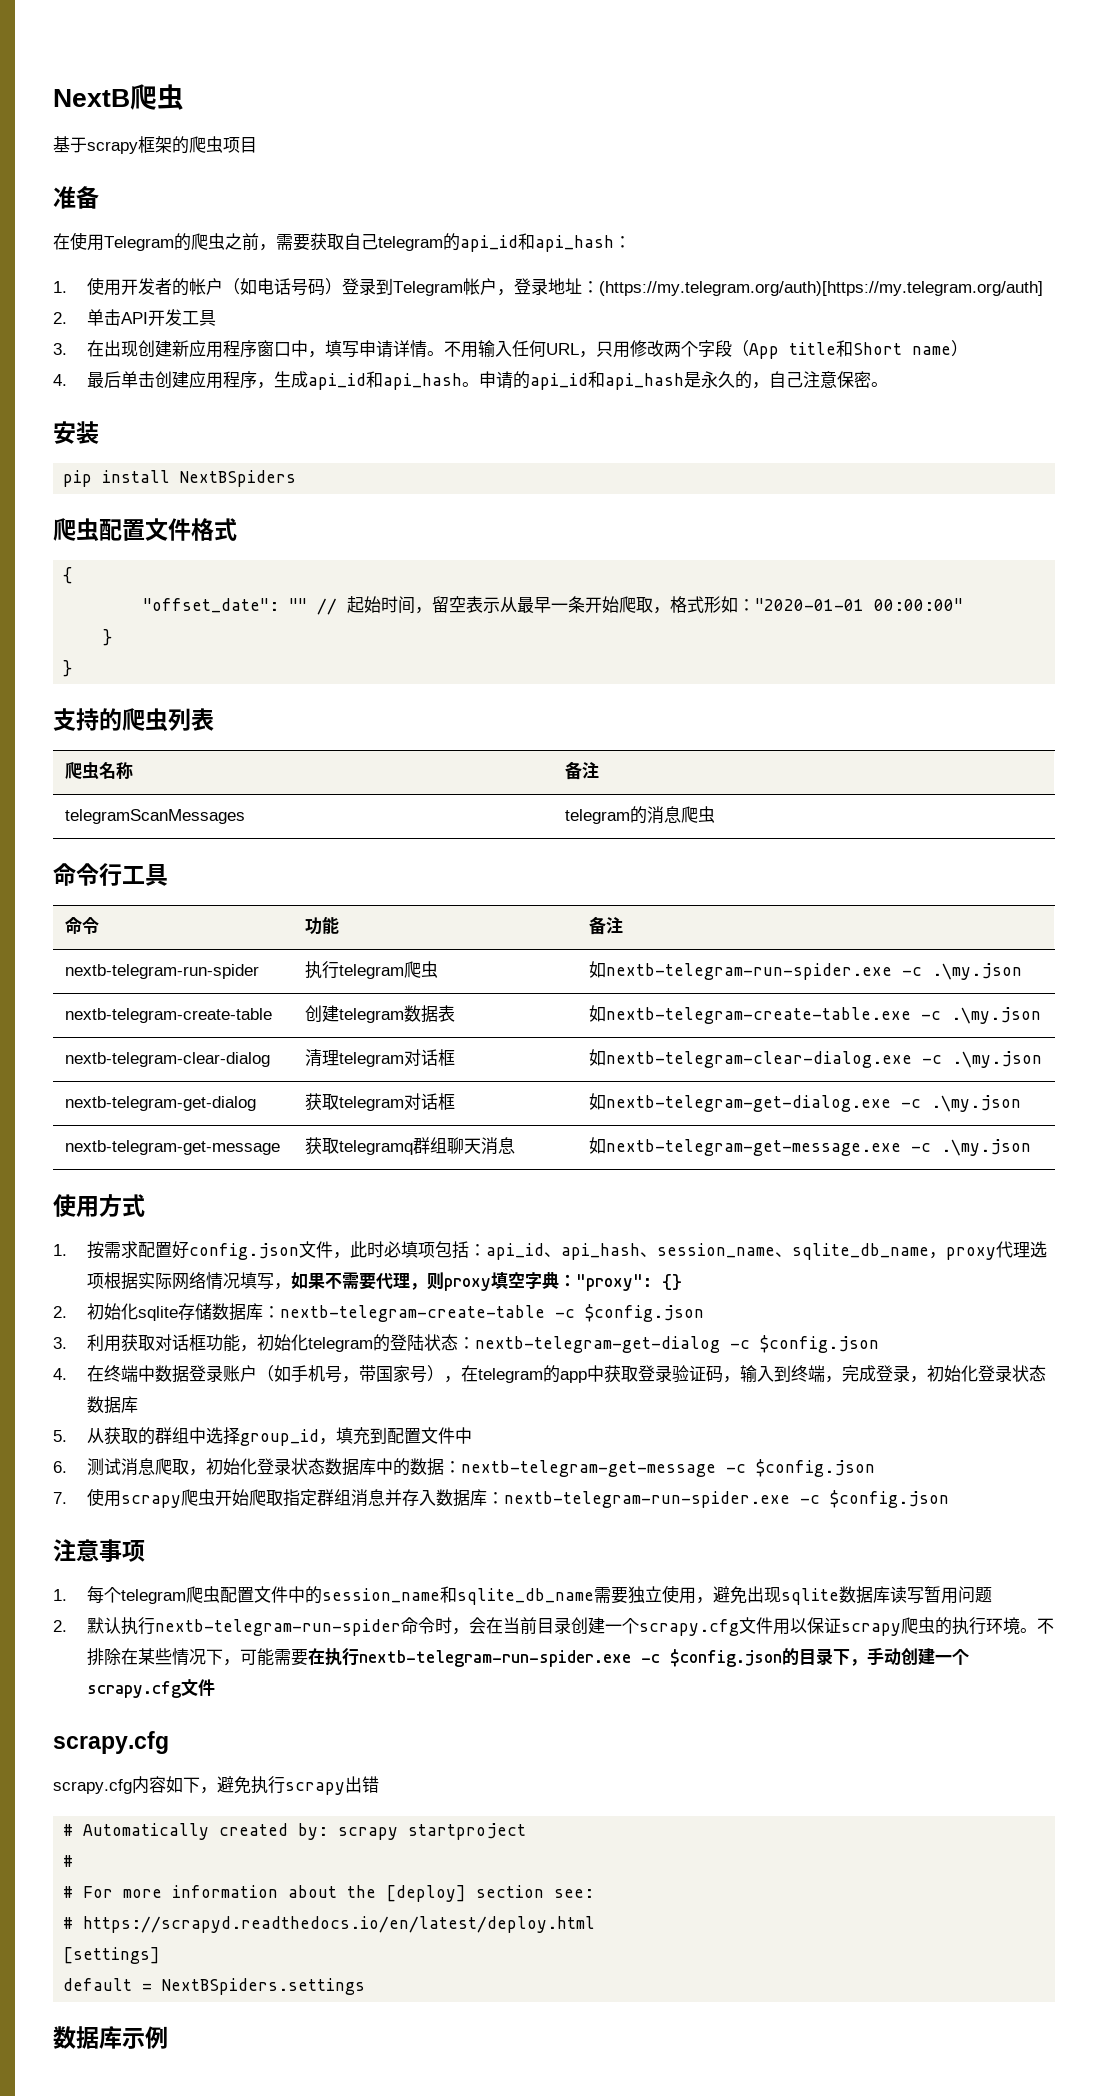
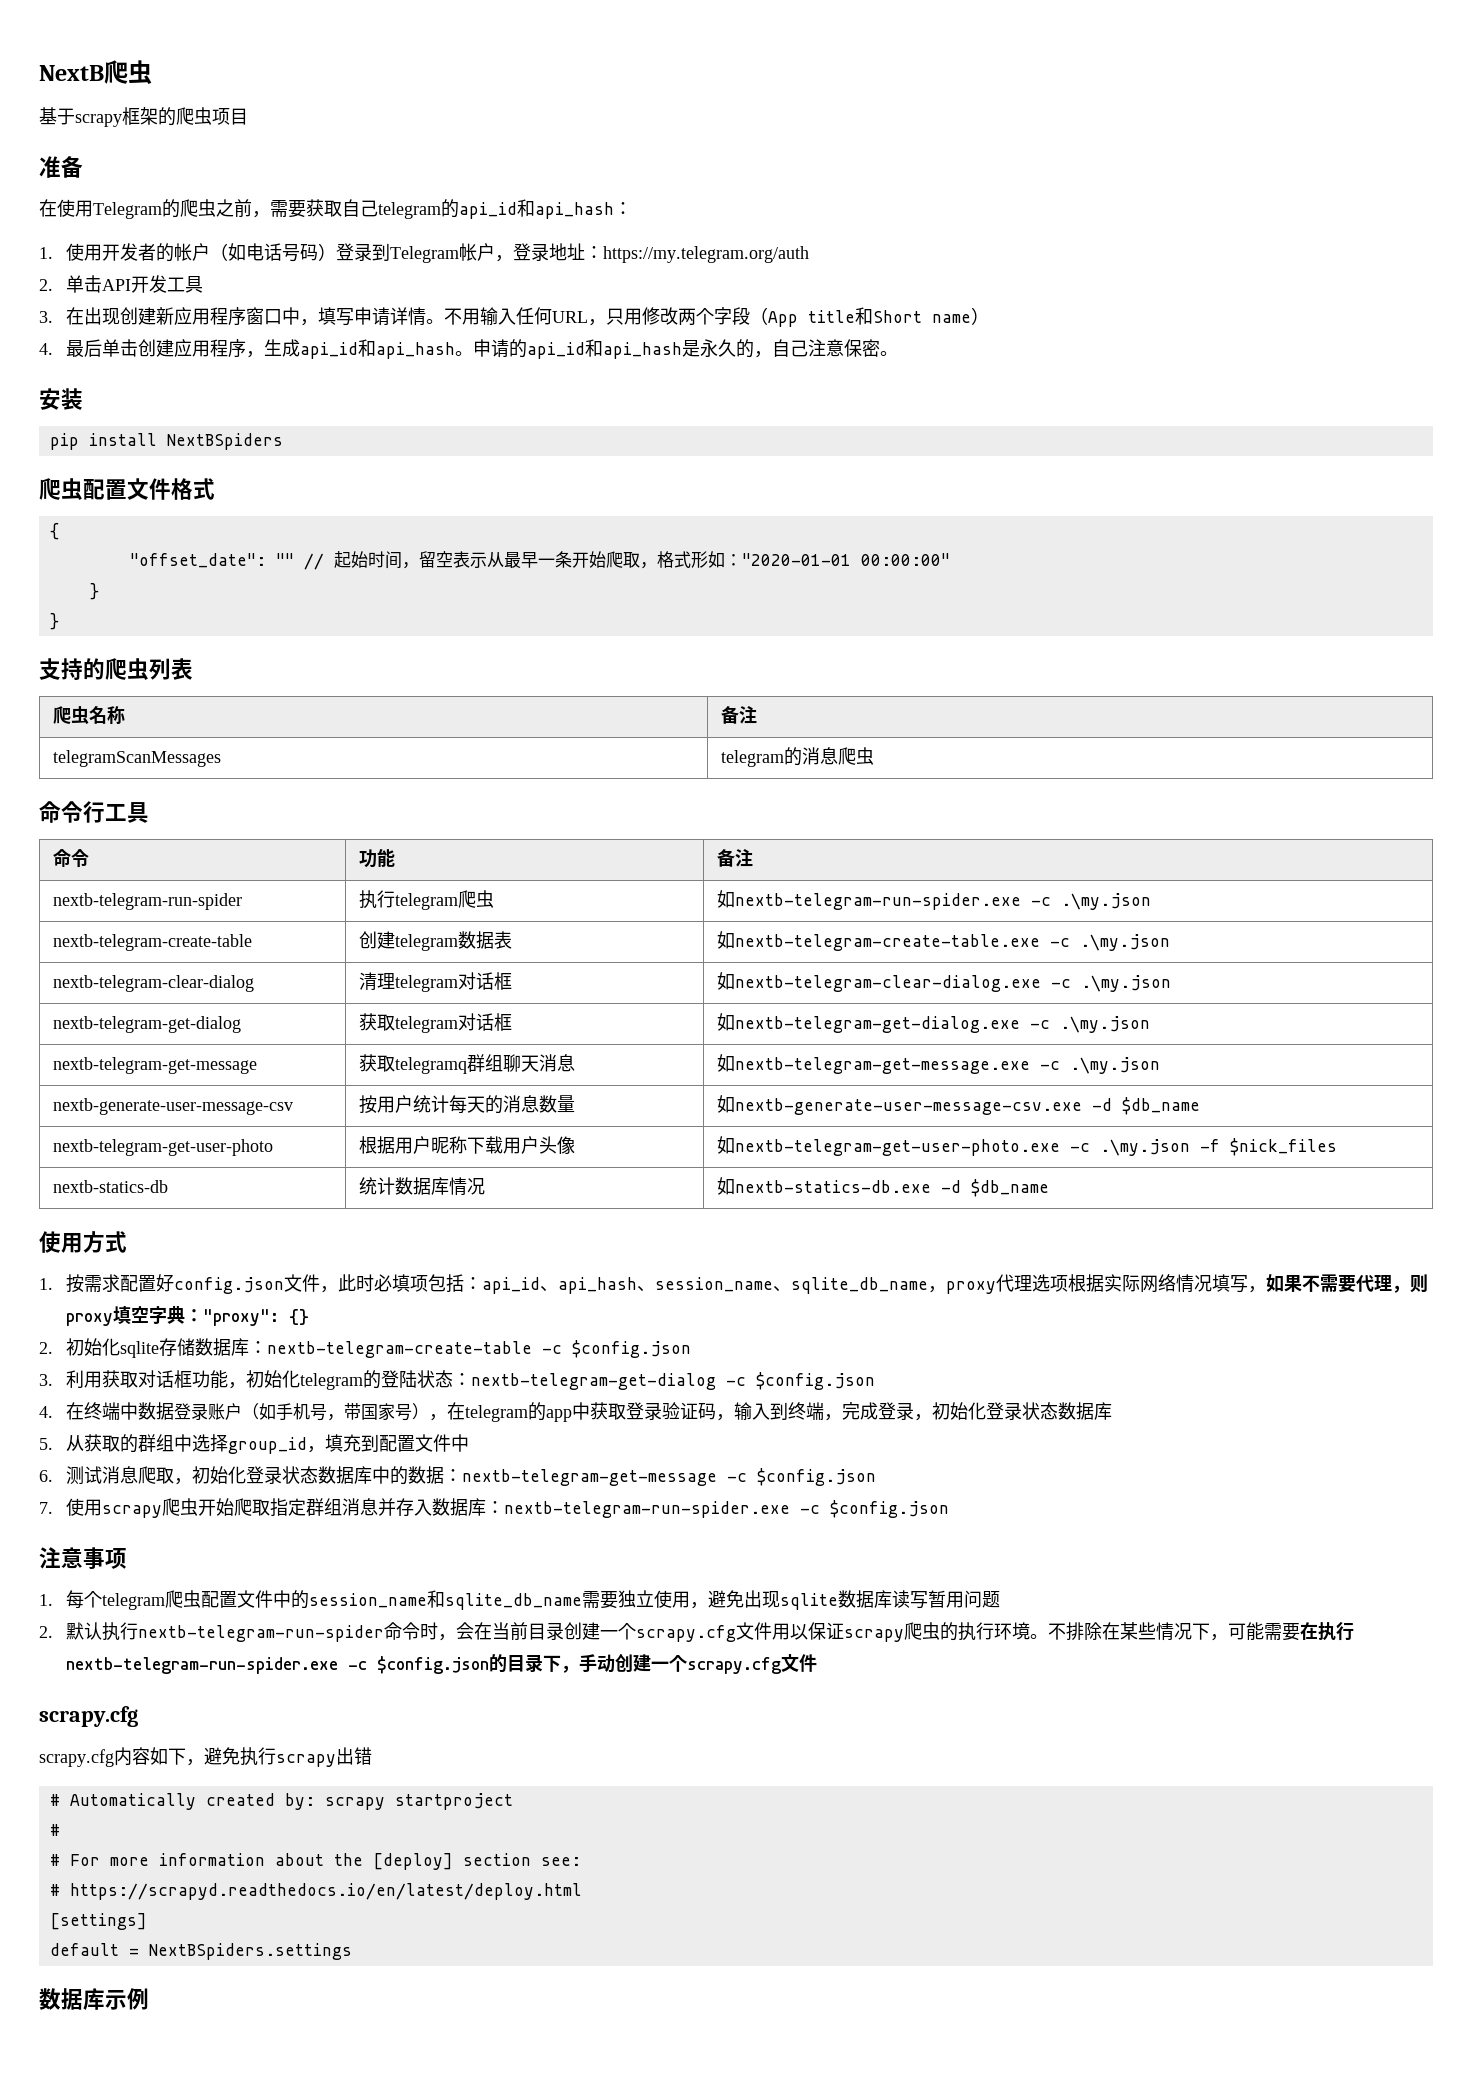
[598,281,1043,296] (https://my.telegram.org/auth)[https://my.telegram.org/auth] -> [602,246,809,263] https://my.telegram.org/auth
(1032, 1147) none -> [53,1098,294,1115] [359,1095,576,1114] [717,1095,1201,1115] [53,1139,274,1156] [359,1136,576,1154] [717,1136,1338,1156] [53,1180,169,1193] [359,1177,486,1196] [717,1177,1050,1197] // nextb-generate-user-message-csv | 按用户统计每天的消息数量 | 如nextb-generate-user-message-csv.exe -d $db_name // nextb-telegram-get-user-photo | 根据用户昵称下载用户头像 | 如nextb-telegram-get-user-photo.exe -c .\my.json -f $nick_files // nextb-statics-db | 统计数据库情况 | 如nextb-statics-db.exe -d $db_name

